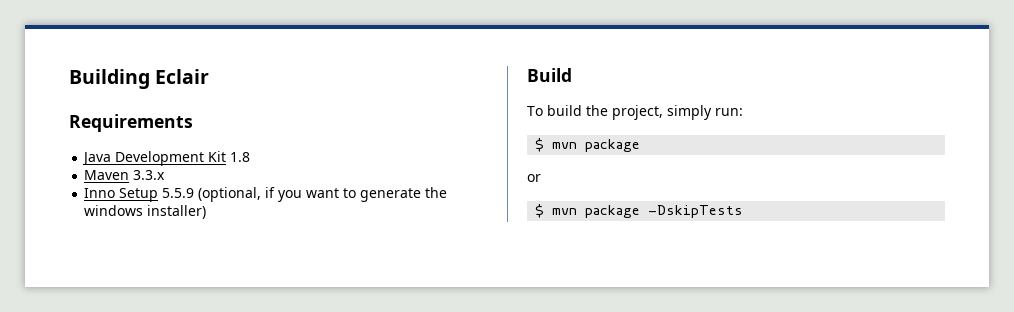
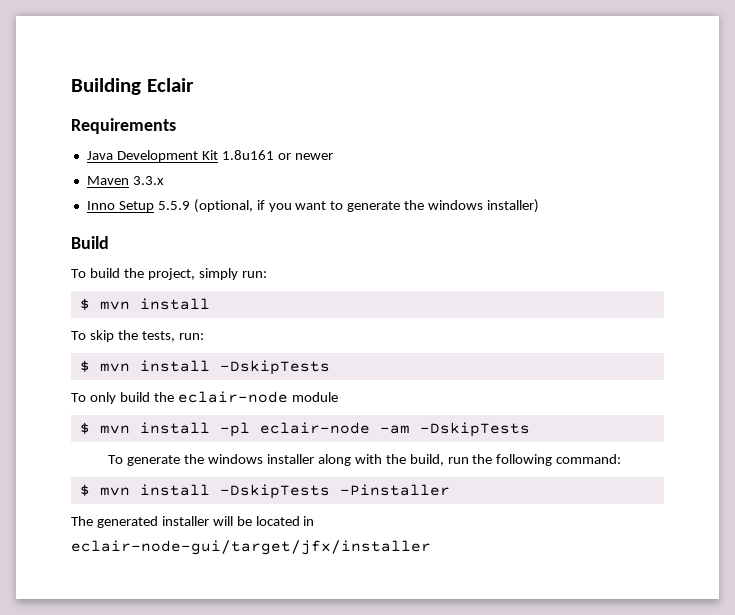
[230,152,251,162] 1.8 -> [221,150,333,160] 1.8u161 or newer
[585,139,641,152] [527,174,541,182] [535,204,744,218] package // or // $ mvn package -DskipTests -> [139,298,210,310] [71,330,204,342] [79,360,330,375] [71,391,338,404] [79,422,530,437] [108,454,622,466] [79,484,450,499] [71,516,315,528] [71,540,431,555] install // To skip the tests, run: // $ mvn install -DskipTests // To only build the eclair-node module // $ mvn install -pl eclair-node -am -DskipTests // To generate the windows installer along with the build, run the following command: // $ mvn install -DskipTests -Pinstaller // The generated installer will be located in eclair-node-gui/target/jfx/installer

